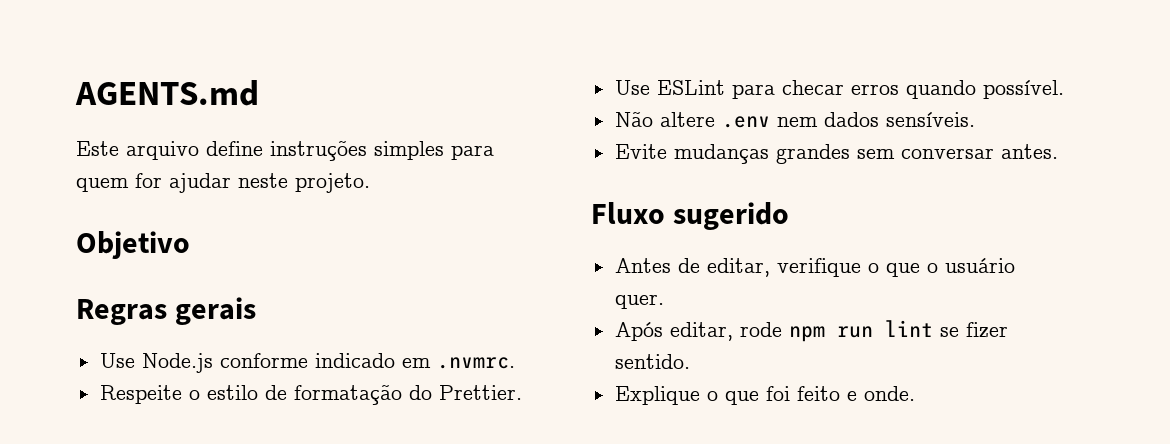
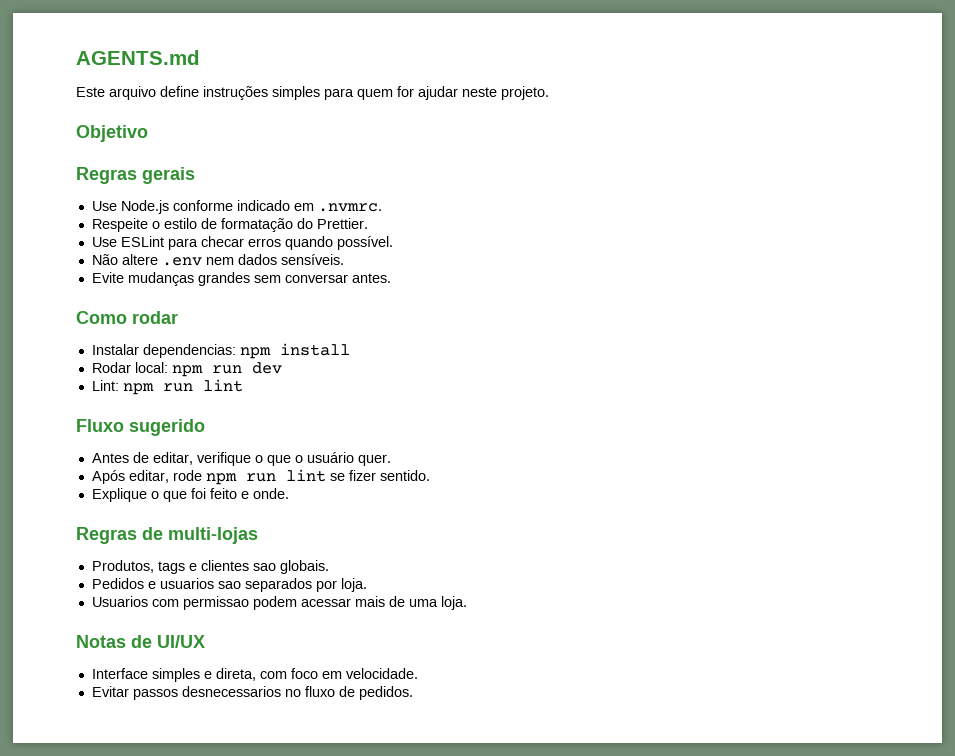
(1058, 151) none -> [76,311,178,324] [91,343,350,359] [91,362,282,377] [91,379,243,395] // Como rodar // Instalar dependencias: npm install // Rodar local: npm run dev // Lint: npm run lint
(915, 393) none -> [76,527,258,544] [91,560,329,574] [91,578,367,592] [91,596,467,610] [76,635,205,648] [91,668,418,682] [91,686,413,700] // Regras de multi-lojas // Produtos, tags e clientes sao globais. // Pedidos e usuarios sao separados por loja. // Usuarios com permissao podem acessar mais de uma loja. // Notas de UI/UX // Interface simples e direta, com foco em velocidade. // Evitar passos desnecessarios no fluxo de pedidos.

